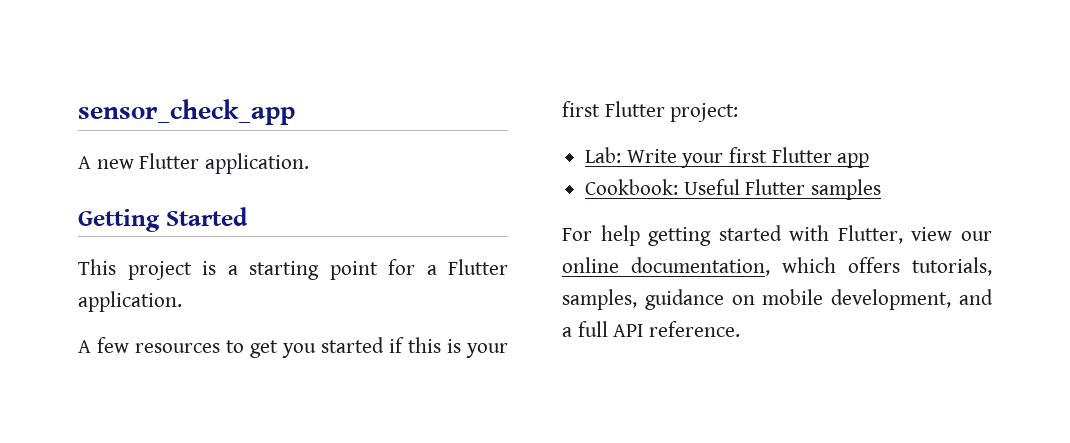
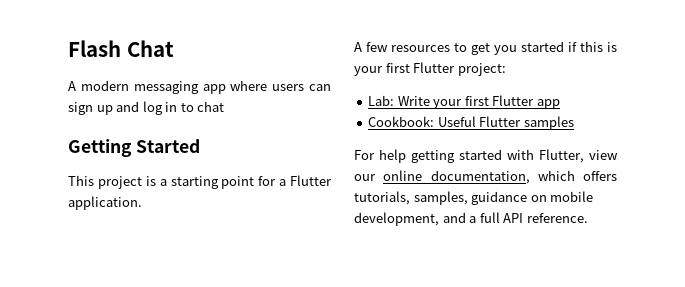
[78,99,295,125] [78,153,310,174] sensor_check_app // A new Flutter application. -> [68,40,174,57] [68,80,331,94] [68,101,225,115] Flash Chat // A modern messaging app where users can sign up and log in to chat

